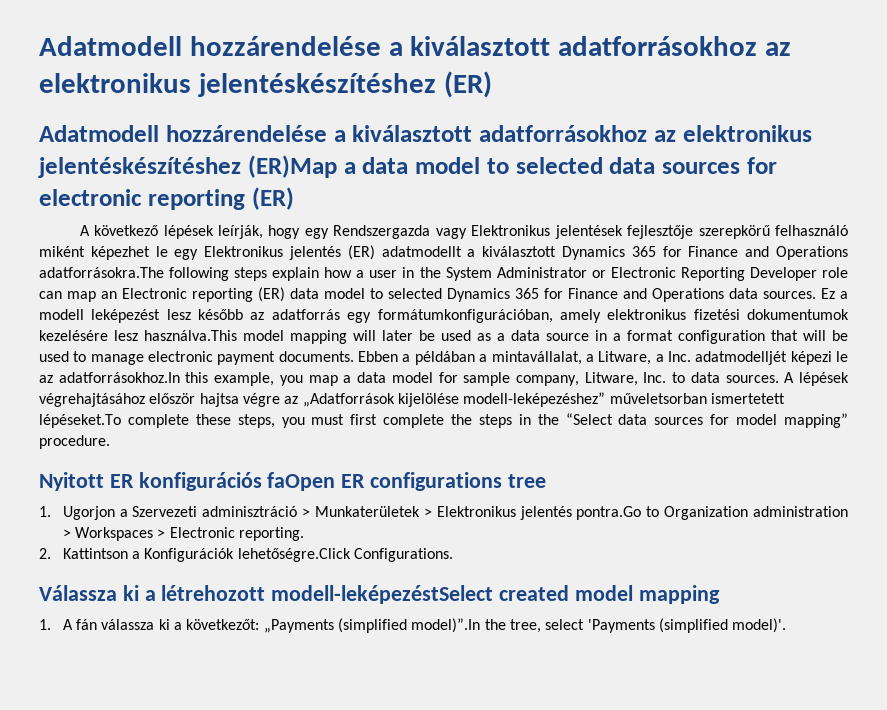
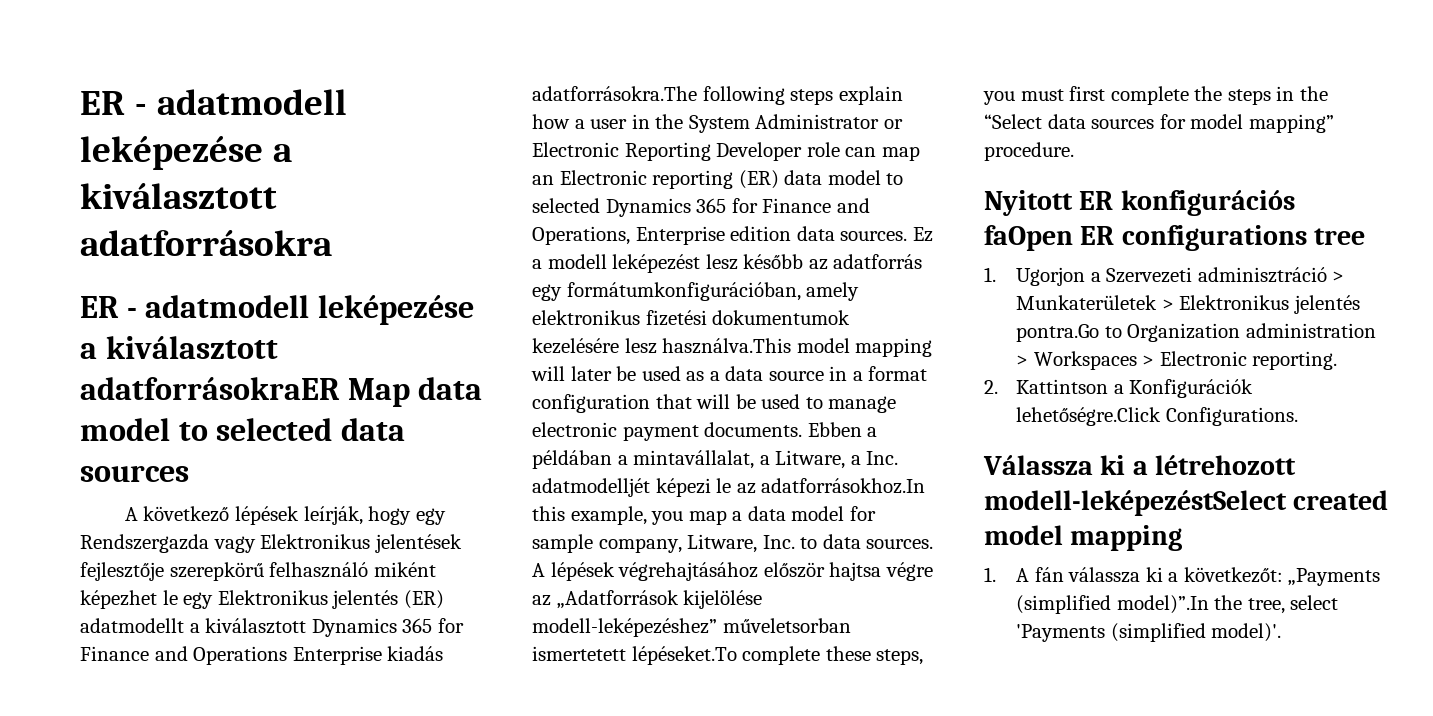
[39,36,792,56] [39,71,492,98] [39,125,812,142] [38,155,356,178] Adatmodell hozzárendelése a kiválasztott adatforrásokhoz az elektronikus jelentéskészítéshez (ER) // Adatmodell hozzárendelése a kiválasztott adatforrásokhoz az elektronikus jelentéskészítéshez (ER)Map a -> [80,89,347,115] [80,136,292,170] [80,183,277,209] [80,230,332,256] [80,295,474,325] [80,336,278,359] [80,377,410,407] ER - adatmodell leképezése a kiválasztott adatforrásokra // ER - adatmodell leképezése a kiválasztott adatforrásokraER Map
[746,157,777,174] [39,187,294,210] for electronic reporting (ER) -> (189, 473) none
(848, 253) none -> [292,646,444,665] Enterprise kiadás
[652,288,724,302] Operations -> [532,226,792,245] Operations, Enterprise edition

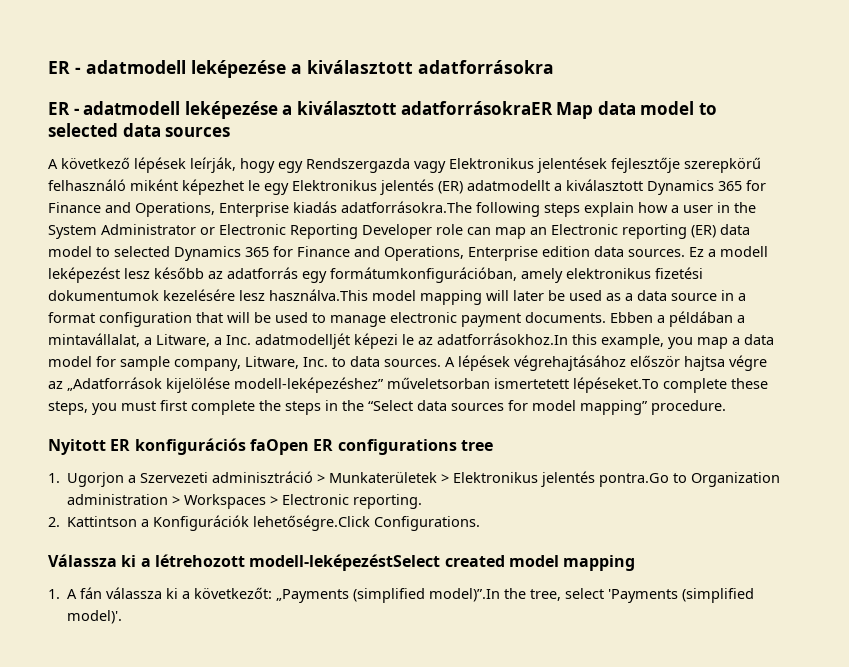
[193,646,288,665] Operations -> [135,202,215,217] Operations,

